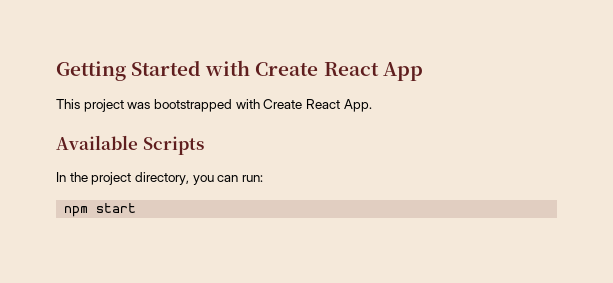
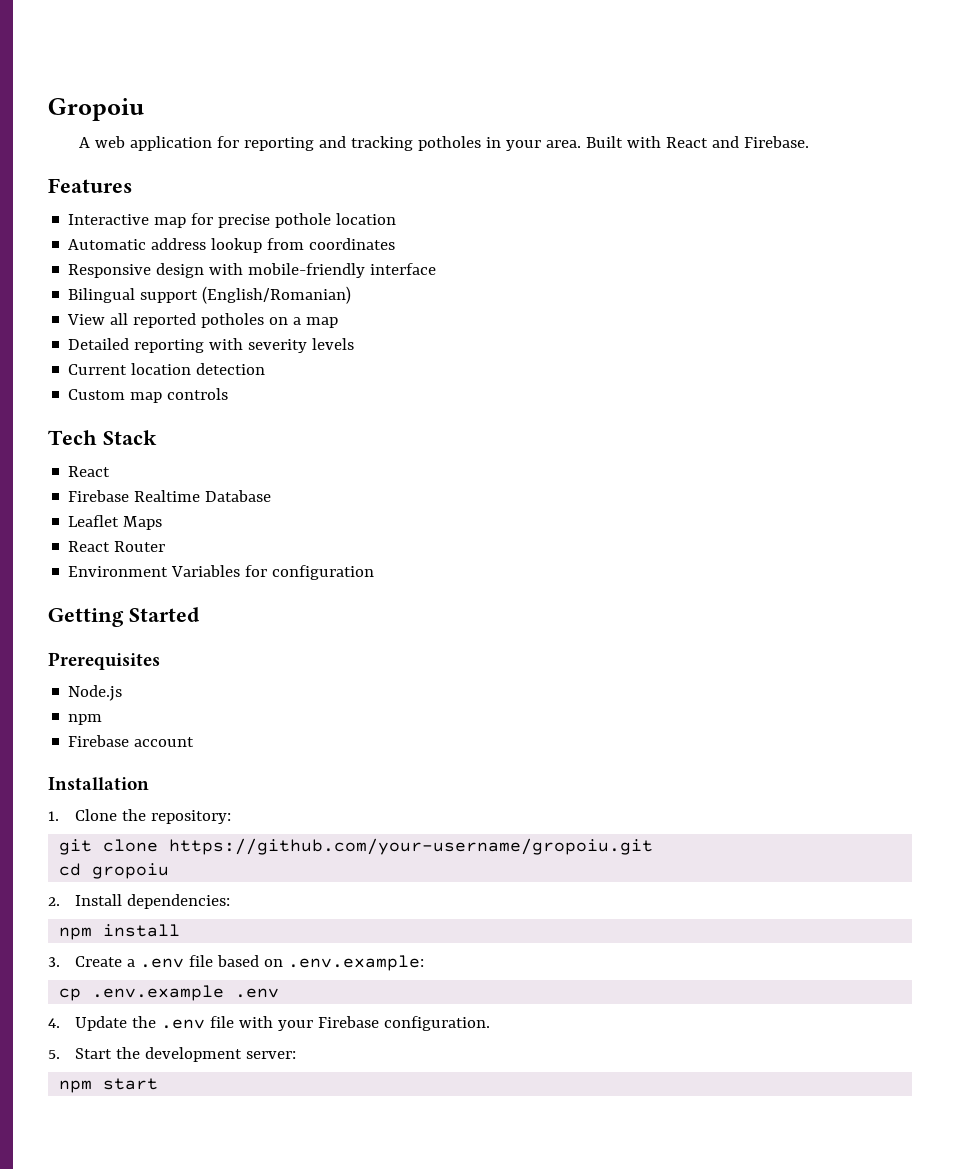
[56,60,423,81] [56,99,372,112] [56,135,204,155] [56,172,263,185] Getting Started with Create React App // This project was bootstrapped with Create React App. // Available Scripts // In the project directory, you can run: -> [48,98,144,121] [78,136,809,151] [48,178,132,193] [68,213,397,228] [68,238,396,253] [68,263,437,278] [68,286,352,304] [67,313,339,328] [68,338,355,353] [68,363,266,375] [68,388,229,403] [48,430,157,445] [68,466,111,477] [68,490,272,502] [68,515,163,530] [68,541,166,552] [68,565,375,580] [48,607,200,627] [48,652,160,670] [68,685,123,701] [68,714,103,725] [68,735,195,747] [48,777,149,790] [48,809,231,824] [59,838,654,855] [59,863,170,879] [48,894,230,909] [59,924,181,940] [48,955,424,971] [59,985,280,1001] [48,1016,490,1031] [48,1047,296,1062] Gropoiu // A web application for reporting and tracking potholes in your area. Built with React and Firebase. // Features // Interactive map for precise pothole location // Automatic address lookup from coordinates // Responsive design with mobile-friendly interface // Bilingual support (English/Romanian) // View all reported potholes on a map // Detailed reporting with severity levels // Current location detection // Custom map controls // Tech Stack // React // Firebase Realtime Database // Leaflet Maps // React Router // Environment Variables for configuration // Getting Started // Prerequisites // Node.js // npm // Firebase account // Installation // 1. Clone the repository: // git clone https://github.com/your-username/gropoiu.git // cd gropoiu // 2. Install dependencies: // npm install // 3. Create a .env file based on .env.example: // cp .env.example .env // 4. Update the .env file with your Firebase configuration. // 5. Start the development server:

